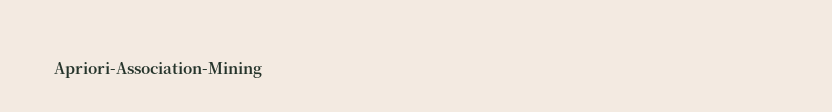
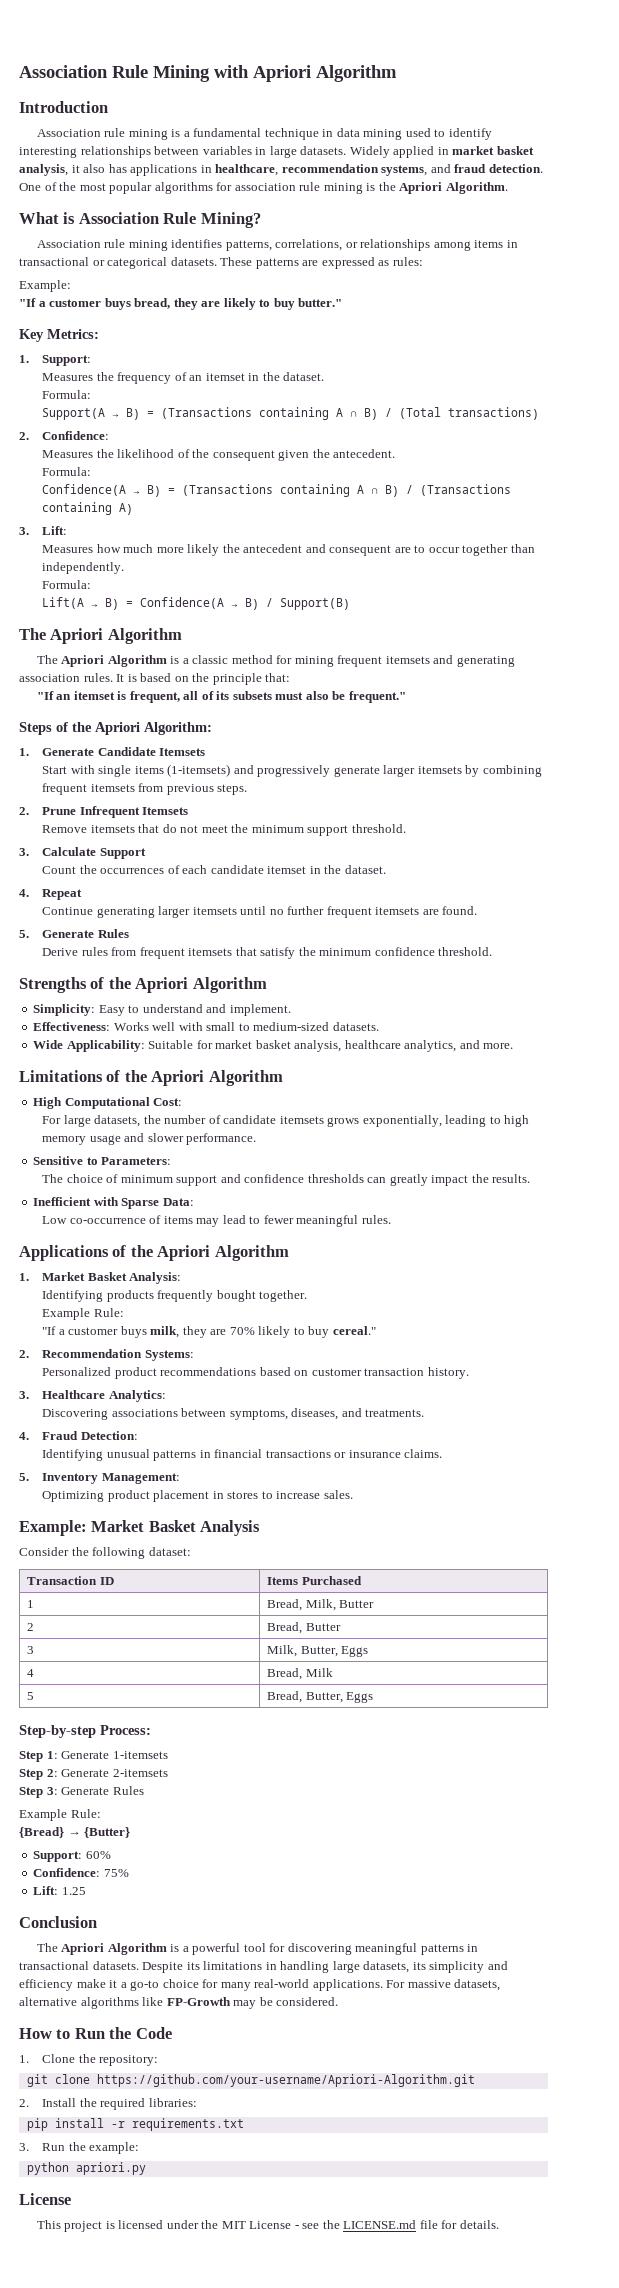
[54,62,262,78] Apriori-Association-Mining -> [19,65,397,82] [19,101,108,113] [36,128,492,140] [19,146,534,158] [19,164,543,176] [19,182,508,194] [19,212,261,228] [36,239,518,251] [19,257,423,269] [19,280,71,292] [19,298,343,310] [19,329,99,342] [19,355,92,366] [42,372,325,384] [42,390,92,399] [42,407,540,420] [19,431,110,440] [42,449,396,461] [42,467,92,476] [42,484,512,497] [42,502,134,515] [19,526,68,535] [42,544,535,556] [42,562,125,574] [42,580,92,589] [42,597,351,610] [19,628,182,644] [36,655,515,667] [19,673,291,685] [36,691,406,703] [19,722,212,735] [19,747,206,756] [42,764,542,777] [42,783,248,795] [19,806,189,818] [42,824,406,836] [19,847,146,859] [42,865,386,874] [19,889,83,900] [42,906,478,918] [19,929,129,938] [42,947,493,959] [19,977,267,993] [33,1004,291,1016] [33,1022,379,1031] [33,1040,514,1052] [19,1070,283,1086] [33,1097,183,1109] [42,1115,530,1127] [42,1133,257,1145] [33,1156,172,1165] [42,1174,531,1186] [33,1197,194,1209] [42,1215,391,1227] [19,1245,289,1261] [19,1272,182,1284] [42,1290,308,1302] [42,1308,124,1320] [42,1326,376,1338] [19,1349,194,1361] [42,1367,469,1379] [19,1390,166,1402] [42,1408,425,1420] [19,1431,138,1440] [42,1449,443,1461] [19,1473,180,1484] [42,1490,353,1502] [19,1520,261,1536] [19,1547,191,1559] [27,1576,114,1585] [267,1576,362,1585] [27,1600,35,1608] [267,1599,375,1611] [27,1623,35,1631] [267,1622,341,1634] [27,1646,35,1654] [267,1645,369,1657] [27,1669,35,1677] [267,1668,333,1680] [27,1692,35,1700] [267,1691,374,1703] [19,1725,151,1738] [19,1751,168,1762] [19,1769,168,1780] [19,1786,144,1798] [19,1809,101,1821] [19,1827,131,1838] [33,1851,111,1862] [33,1868,129,1877] [33,1886,86,1895] [19,1916,97,1928] [36,1943,479,1955] [19,1961,508,1973] [19,1979,501,1991] [19,1997,339,2009] [19,2027,172,2039] [19,2054,159,2066] [26,2074,475,2087] [19,2098,197,2110] [26,2118,244,2131] [19,2142,140,2154] [26,2162,146,2175] [19,2193,71,2205] [36,2220,499,2232] Association Rule Mining with Apriori Algorithm // Introduction // Association rule mining is a fundamental technique in data mining used to identify interesting relationships between variables in large datasets. Widely applied in market basket analysis, it also has applications in healthcare, recommendation systems, and fraud detection. One of the most popular algorithms for association rule mining is the Apriori Algorithm. // What is Association Rule Mining? // Association rule mining identifies patterns, correlations, or relationships among items in transactional or categorical datasets. These patterns are expressed as rules: // Example: // "If a customer buys bread, they are likely to buy butter." // Key Metrics: // 1. Support: // Measures the frequency of an itemset in the dataset. // Formula: // Support(A → B) = (Transactions containing A ∩ B) / (Total transactions) // 2. Confidence: // Measures the likelihood of the consequent given the antecedent. // Formula: // Confidence(A → B) = (Transactions containing A ∩ B) / (Transactions containing A) // 3. Lift: // Measures how much more likely the antecedent and consequent are to occur together than independently. // Formula: // Lift(A → B) = Confidence(A → B) / Support(B) // The Apriori Algorithm // The Apriori Algorithm is a classic method for mining frequent itemsets and generating association rules. It is based on the principle that: // "If an itemset is frequent, all of its subsets must also be frequent." // Steps of the Apriori Algorithm: // 1. Generate Candidate Itemsets // Start with single items (1-itemsets) and progressively generate larger itemsets by combining frequent itemsets from previous steps. // 2. Prune Infrequent Itemsets // Remove itemsets that do not meet the minimum support threshold. // 3. Calculate Support // Count the occurrences of each candidate itemset in the dataset. // 4. Repeat // Continue generating larger itemsets until no further frequent itemsets are found. // 5. Generate Rules // Derive rules from frequent itemsets that satisfy the minimum confidence threshold. // Strengths of the Apriori Algorithm // Simplicity: Easy to understand and implement. // Effectiveness: Works well with small to medium-sized datasets. // Wide Applicability: Suitable for market basket analysis, healthcare analytics, and more. // Limitations of the Apriori Algorithm // High Computational Cost: // For large datasets, the number of candidate itemsets grows exponentially, leading to high memory usage and slower performance. // Sensitive to Parameters: // The choice of minimum support and confidence thresholds can greatly impact the results. // Inefficient with Sparse Data: // Low co-occurrence of items may lead to fewer meaningful rules. // Applications of the Apriori Algorithm // 1. Market Basket Analysis: // Identifying products frequently bought together. // Example Rule: // "If a customer buys milk, they are 70% likely to buy cereal." // 2. Recommendation Systems: // Personalized product recommendations based on customer transaction history. // 3. Healthcare Analytics: // Discovering associations between symptoms, diseases, and treatments. // 4. Fraud Detection: // Identifying unusual patterns in financial transactions or insurance claims. // 5. Inventory Management: // Optimizing product placement in stores to increase sales. // Example: Market Basket Analysis // Consider the following dataset: // Transaction ID | Items Purchased // 1 | Bread, Milk, Butter // 2 | Bread, Butter // 3 | Milk, Butter, Eggs // 4 | Bread, Milk // 5 | Bread, Butter, Eggs // Step-by-step Process: // Step 1: Generate 1-itemsets // Step 2: Generate 2-itemsets // Step 3: Generate Rules // Example Rule: // {Bread} → {Butter} // Support: 60% // Confidence: 75% // Lift: 1.25 // Conclusion // The Apriori Algorithm is a powerful tool for discovering meaningful patterns in transactional datasets. Despite its limitations in handling large datasets, its simplicity and efficiency make it a go-to choice for many real-world applications. For massive datasets, alternative algorithms like FP-Growth may be considered. // How to Run the Code // 1. Clone the repository: // git clone https://github.com/your-username/Apriori-Algorithm.git // 2. Install the required libraries: // pip install -r requirements.txt // 3. Run the example: // python apriori.py // License // This project is licensed under the MIT License - see the LICENSE.md file for details.

